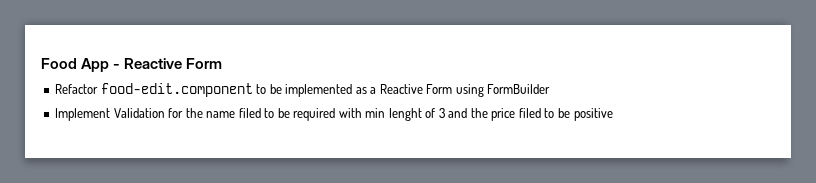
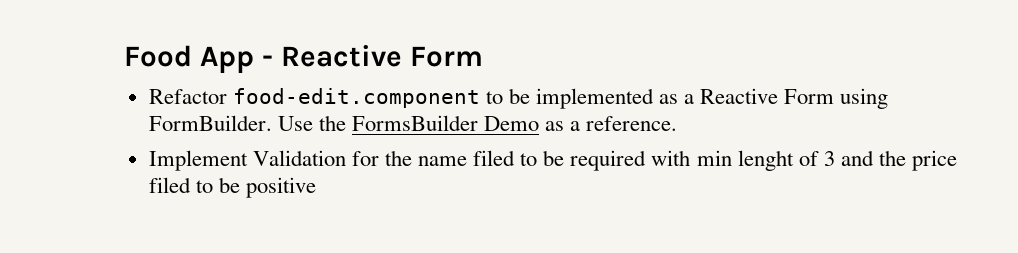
[487,84,551,94] FormBuilder -> [148,115,678,131] FormBuilder. Use the FormsBuilder Demo as a reference.

